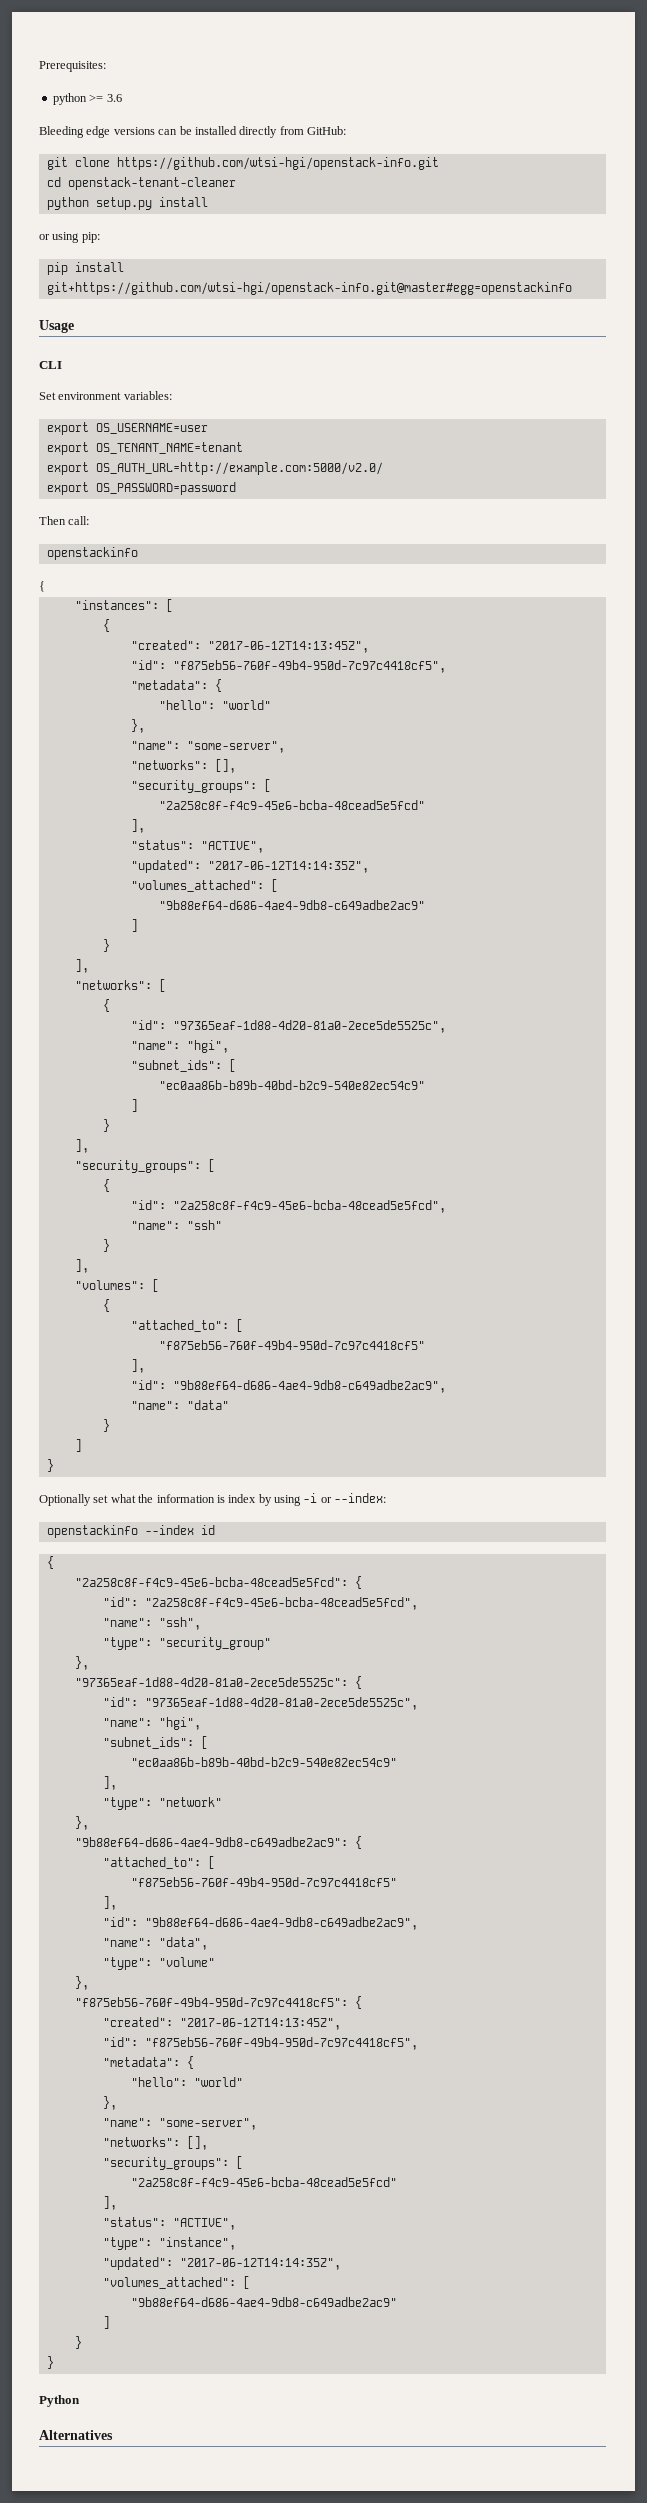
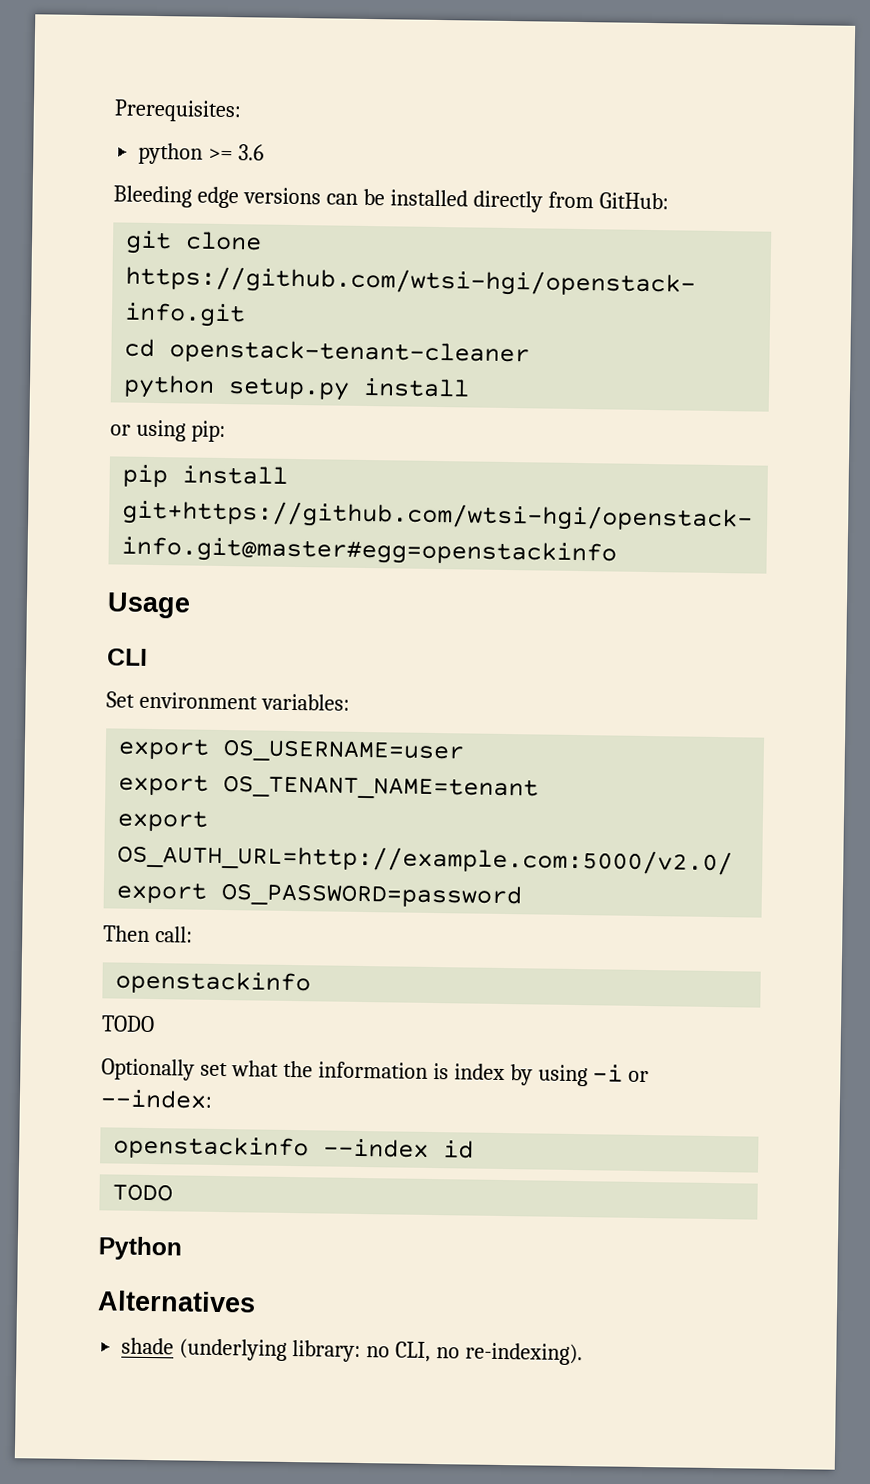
[39,581,45,592] [74,599,173,612] [102,619,110,632] [130,640,369,653] [130,660,446,673] [130,679,222,692] [158,700,271,710] [130,719,145,733] [130,741,285,753] [130,759,236,773] [130,779,271,793] [158,800,425,810] [130,819,145,833] [130,840,264,853] [130,860,369,873] [130,879,278,892] [158,900,425,910] [130,919,138,932] [102,939,110,952] [74,959,89,973] [74,979,166,992] [102,999,110,1012] [130,1020,446,1033] [130,1040,229,1053] [130,1059,236,1072] [158,1080,425,1090] [130,1099,138,1112] [102,1119,110,1132] [74,1139,89,1153] [74,1159,215,1173] [102,1179,110,1192] [130,1200,446,1213] [130,1220,222,1230] [102,1239,110,1252] [74,1259,89,1273] [74,1279,159,1292] [102,1299,110,1312] [130,1319,243,1332] [158,1340,425,1350] [130,1359,145,1373] [130,1380,446,1393] [130,1400,229,1410] [102,1419,110,1432] [74,1439,82,1452] [46,1459,54,1472] { // "instances": [ // { // "created": "2017-06-12T14:13:45Z", // "id": "f875eb56-760f-49b4-950d-7c97c4418cf5", // "metadata": { // "hello": "world" // }, // "name": "some-server", // "networks": [], // "security_groups": [ // "2a258c8f-f4c9-45e6-bcba-48cead5e5fcd" // ], // "status": "ACTIVE", // "updated": "2017-06-12T14:14:35Z", // "volumes_attached": [ // "9b88ef64-d686-4ae4-9db8-c649adbe2ac9" // ] // } // ], // "networks": [ // { // "id": "97365eaf-1d88-4d20-81a0-2ece5de5525c", // "name": "hgi", // "subnet_ids": [ // "ec0aa86b-b89b-40bd-b2c9-540e82ec54c9" // ] // } // ], // "security_groups": [ // { // "id": "2a258c8f-f4c9-45e6-bcba-48cead5e5fcd", // "name": "ssh" // } // ], // "volumes": [ // { // "attached_to": [ // "f875eb56-760f-49b4-950d-7c97c4418cf5" // ], // "id": "9b88ef64-d686-4ae4-9db8-c649adbe2ac9", // "name": "data" // } // ] // } -> [101,1015,155,1033] TODO
[46,1556,54,1569] [74,1576,362,1589] [102,1597,418,1610] [102,1617,201,1630] [102,1637,271,1650] [74,1656,89,1670] [74,1676,362,1689] [102,1697,418,1710] [102,1717,201,1730] [102,1736,208,1749] [130,1757,397,1767] [102,1776,117,1790] [102,1797,222,1810] [74,1816,89,1830] [74,1836,362,1849] [102,1856,215,1869] [130,1877,397,1887] [102,1896,117,1910] [102,1917,418,1930] [102,1937,208,1950] [102,1957,215,1970] [74,1976,89,1990] [74,1996,362,2009] [102,2017,341,2030] [102,2037,418,2050] [102,2056,194,2069] [130,2077,243,2087] [102,2096,117,2110] [102,2118,257,2130] [102,2136,208,2150] [102,2156,243,2170] [130,2177,397,2187] [102,2196,117,2210] [102,2217,236,2230] [102,2237,236,2250] [102,2257,341,2270] [102,2276,250,2289] [130,2297,397,2307] [102,2316,110,2329] [74,2336,82,2349] [46,2356,54,2369] [39,2395,80,2407] [39,2430,113,2440] { // "2a258c8f-f4c9-45e6-bcba-48cead5e5fcd": { // "id": "2a258c8f-f4c9-45e6-bcba-48cead5e5fcd", // "name": "ssh", // "type": "security_group" // }, // "97365eaf-1d88-4d20-81a0-2ece5de5525c": { // "id": "97365eaf-1d88-4d20-81a0-2ece5de5525c", // "name": "hgi", // "subnet_ids": [ // "ec0aa86b-b89b-40bd-b2c9-540e82ec54c9" // ], // "type": "network" // }, // "9b88ef64-d686-4ae4-9db8-c649adbe2ac9": { // "attached_to": [ // "f875eb56-760f-49b4-950d-7c97c4418cf5" // ], // "id": "9b88ef64-d686-4ae4-9db8-c649adbe2ac9", // "name": "data", // "type": "volume" // }, // "f875eb56-760f-49b4-950d-7c97c4418cf5": { // "created": "2017-06-12T14:13:45Z", // "id": "f875eb56-760f-49b4-950d-7c97c4418cf5", // "metadata": { // "hello": "world" // }, // "name": "some-server", // "networks": [], // "security_groups": [ // "2a258c8f-f4c9-45e6-bcba-48cead5e5fcd" // ], // "status": "ACTIVE", // "type": "instance", // "updated": "2017-06-12T14:14:35Z", // "volumes_attached": [ // "9b88ef64-d686-4ae4-9db8-c649adbe2ac9" // ] // } // } // Python // Alternatives -> [112,1183,174,1202] [98,1236,182,1261] [97,1290,256,1313] [121,1337,583,1366] TODO // Python // Alternatives // shade (underlying library: no CLI, no re-indexing).

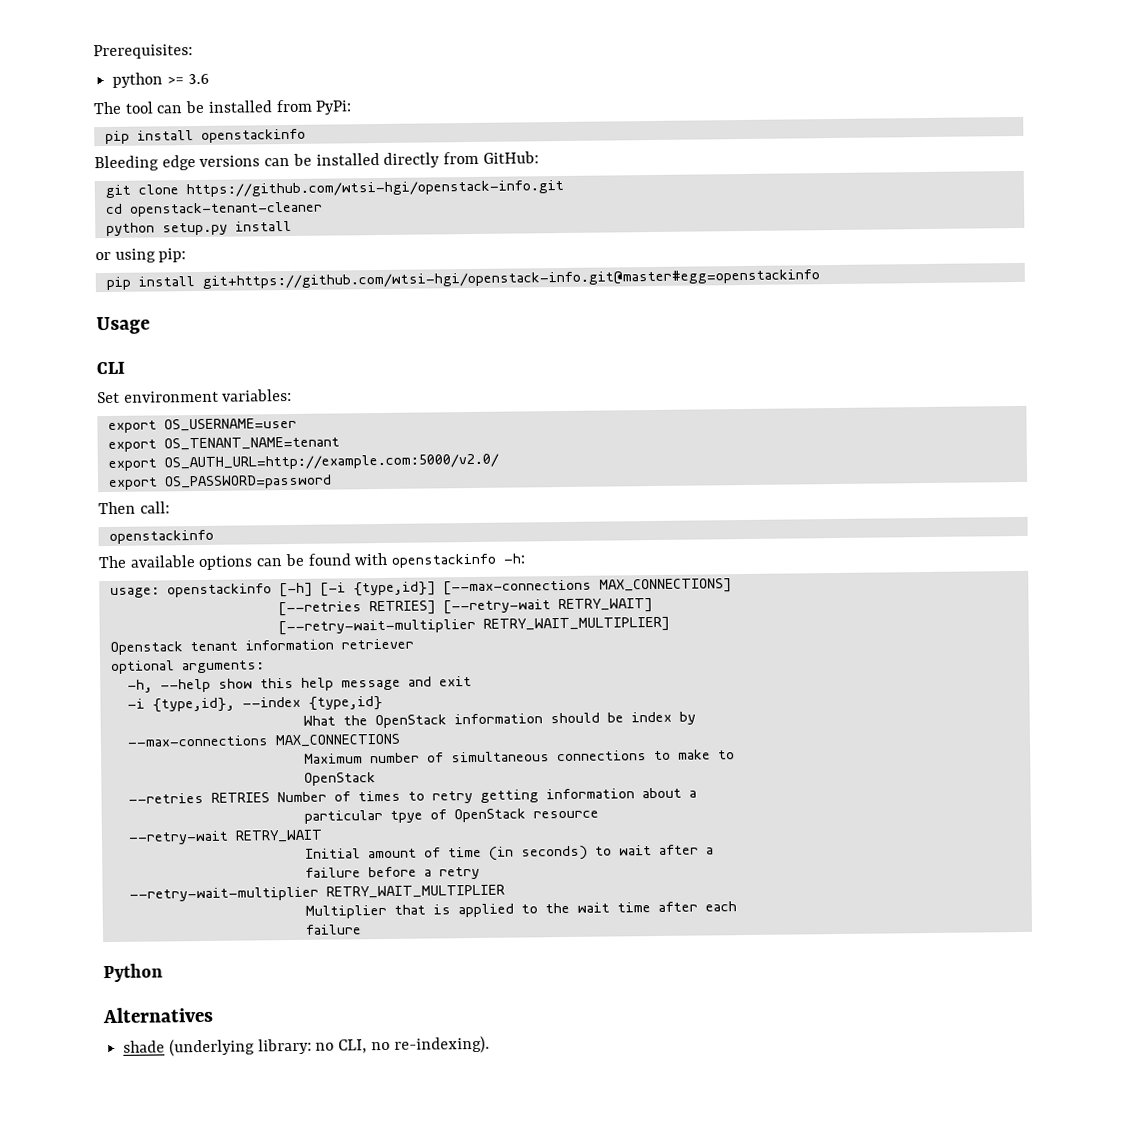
(265, 152) none -> [93,99,353,115] [104,128,306,145] // The tool can be installed from PyPi: // pip install openstackinfo
[101,1015,155,1033] [101,1058,650,1087] [100,1089,213,1109] [113,1135,475,1161] [112,1183,174,1202] TODO // Optionally set what the information is index by using -i or --index: // openstackinfo --index id // TODO -> [98,552,526,571] [109,578,732,598] [277,598,653,617] [277,616,670,636] [109,638,414,655] [110,660,265,674] [126,676,472,693] [126,695,383,713] [302,711,696,729] [126,733,400,748] [303,749,735,764] [303,772,376,786] [127,787,697,804] [303,808,599,824] [127,829,323,845] [304,844,714,861] [304,866,480,880] [128,884,505,902] [304,901,737,919] [304,924,362,935] The available options can be found with openstackinfo -h: // usage: openstackinfo [-h] [-i {type,id}] [--max-connections MAX_CONNECTIONS] // [--retries RETRIES] [--retry-wait RETRY_WAIT] // [--retry-wait-multiplier RETRY_WAIT_MULTIPLIER] // Openstack tenant information retriever // optional arguments: // -h, --help show this help message and exit // -i {type,id}, --index {type,id} // What the OpenStack information should be index by // --max-connections MAX_CONNECTIONS // Maximum number of simultaneous connections to make to // OpenStack // --retries RETRIES Number of times to retry getting information about a // particular tpye of OpenStack resource // --retry-wait RETRY_WAIT // Initial amount of time (in seconds) to wait after a // failure before a retry // --retry-wait-multiplier RETRY_WAIT_MULTIPLIER // Multiplier that is applied to the wait time after each // failure

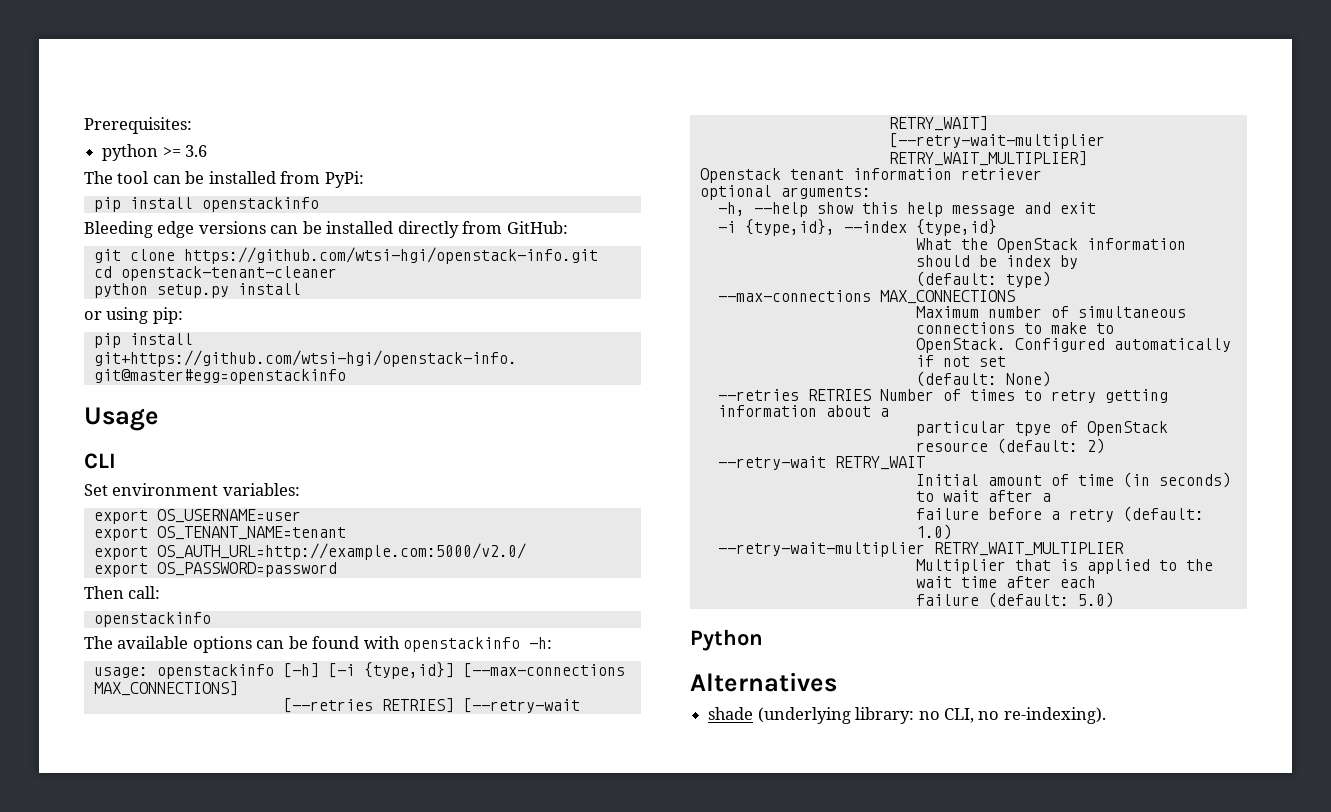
(696, 718) none -> [915,271,1051,288] // (default: type)
[303,772,376,786] OpenStack -> [915,338,1231,353] [915,355,1006,367] [915,371,1051,387] OpenStack. Configured automatically if not set // (default: None)
(599, 814) none -> [996,438,1105,454] (default: 2)
(480, 873) none -> [1122,506,1204,522] [915,524,952,540] (default: 1.0)
(362, 929) none -> [987,592,1114,608] (default: 5.0)

